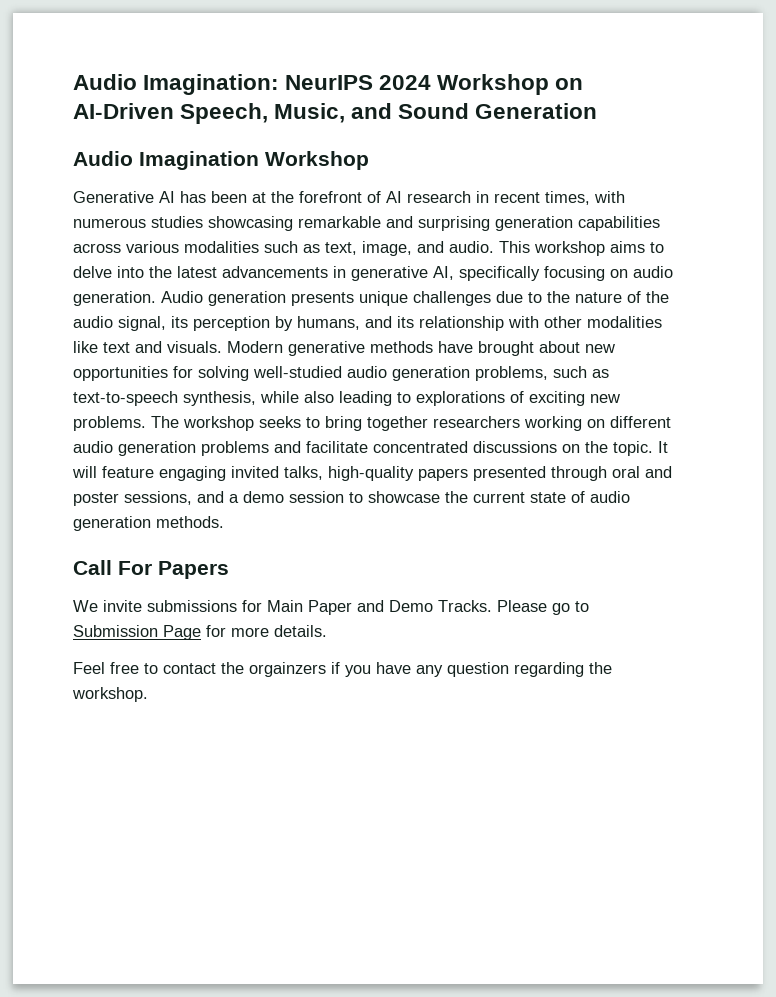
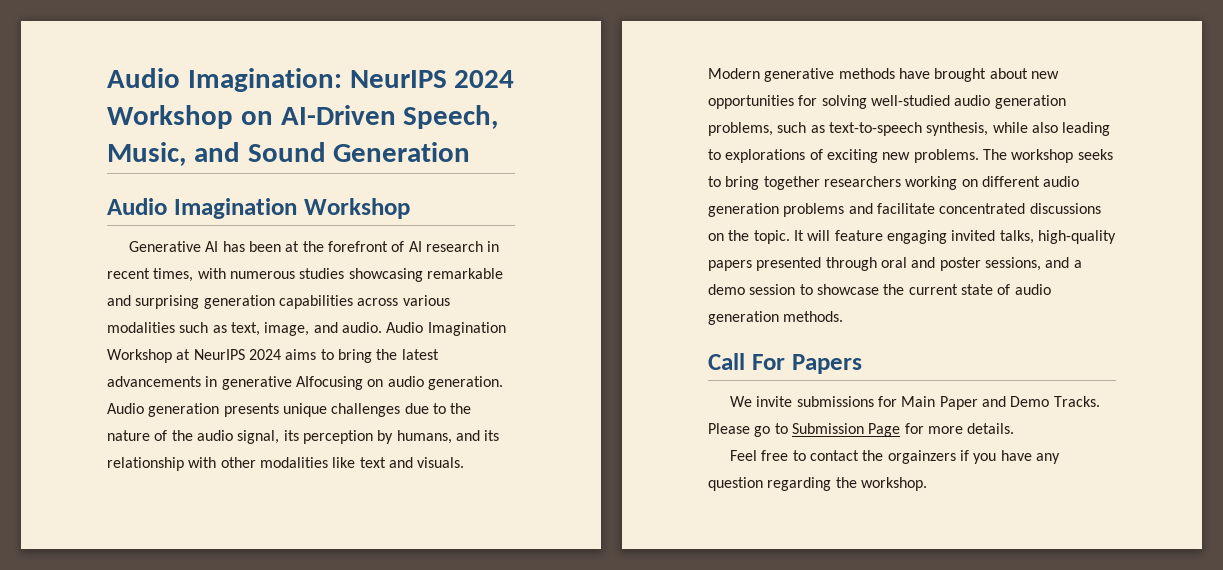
[499,241,664,256] [73,266,144,278] This workshop aims to delve into -> [386,322,506,336] [107,349,372,363] Audio Imagination Workshop at NeurIPS 2024 aims to bring
[433,266,605,281] AI, specifically focusing -> [295,376,363,390] AIfocusing

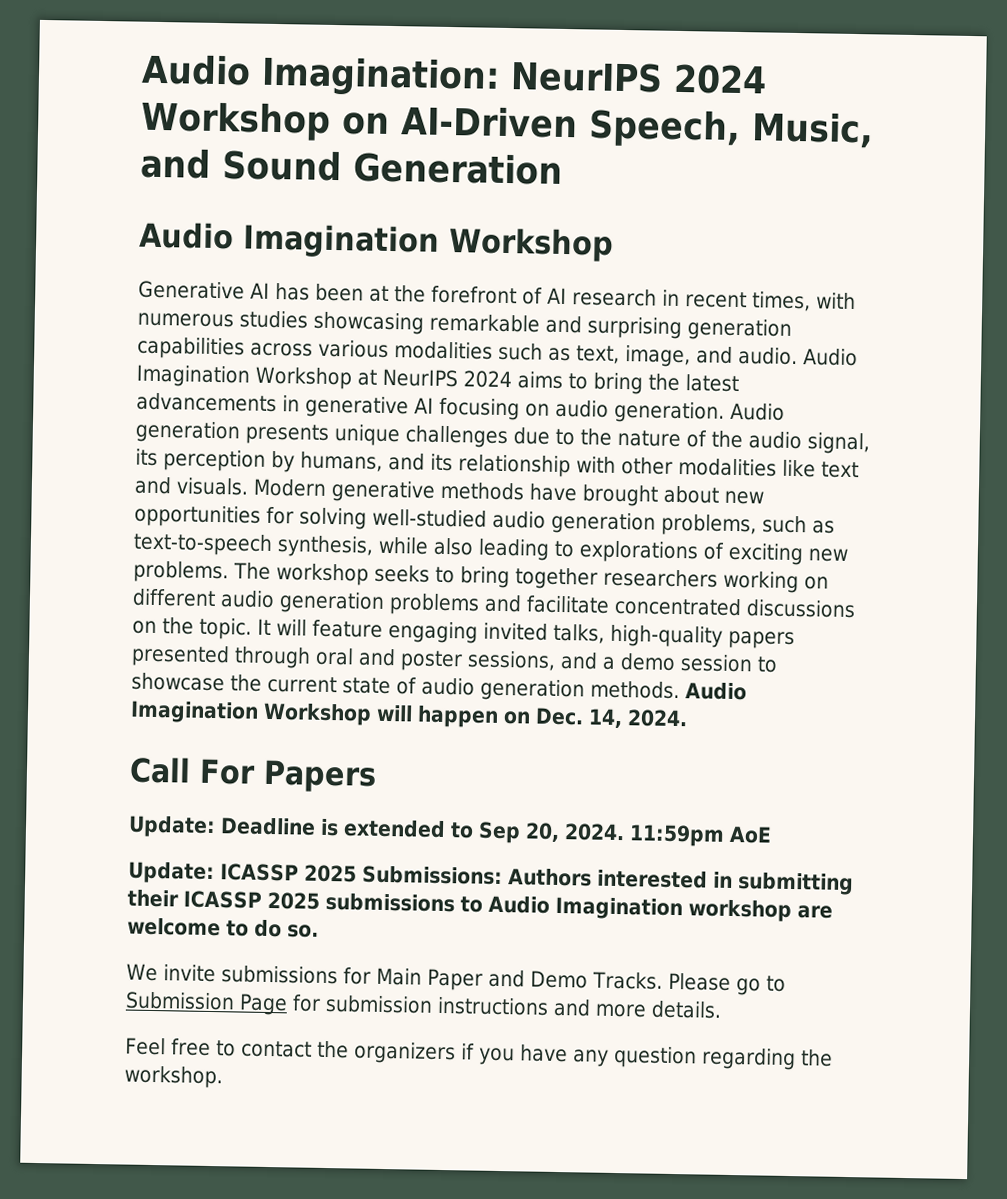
[295,376,363,390] AIfocusing -> [414,397,520,421] AI focusing
[708,353,862,374] // Call For Papers -> [685,682,747,701] [130,700,688,729] [129,756,377,793] [128,815,772,847] [128,861,854,896] [127,889,833,923] [127,917,319,938] Audio Imagination Workshop will happen on Dec. 14, 2024. // Call For Papers // Update: Deadline is extended to Sep 20, 2024. 11:59pm AoE // Update: ICASSP 2025 Submissions: Authors interested in submitting their ICASSP 2025 submissions to Audio Imagination workshop are welcome to do so.
(924, 428) none -> [324,994,591,1017] submission instructions and
[887,450,956,464] orgainzers -> [352,1041,456,1065] organizers

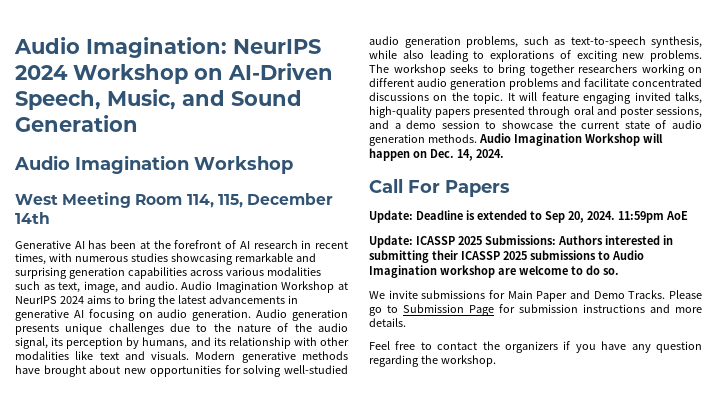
(614, 244) none -> [15,192,333,208] [15,212,50,224] // West Meeting Room 114, 115, December 14th

